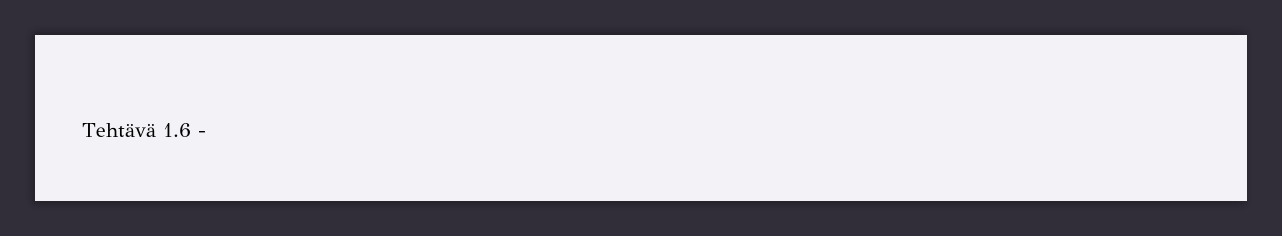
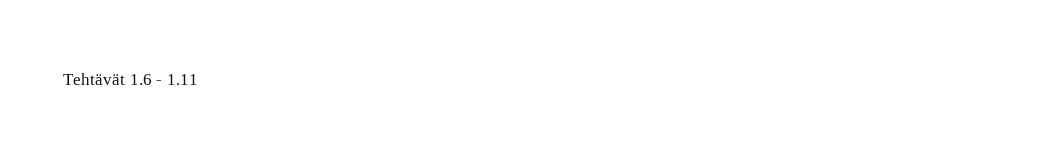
[82,123,156,137] Tehtävä -> [63,73,125,85] Tehtävät
(206, 134) none -> [166,74,198,85] 1.11

